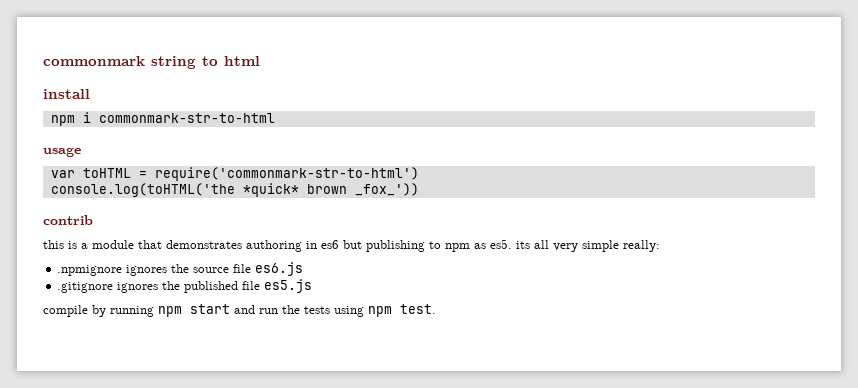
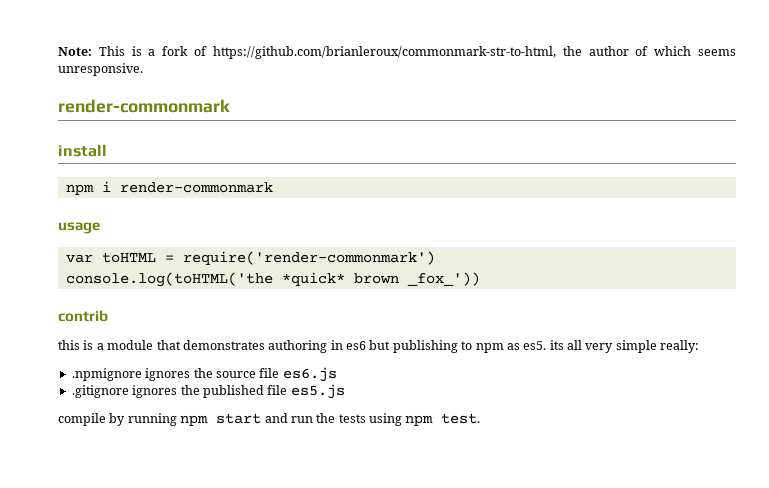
[43,56,260,69] commonmark string to html -> [58,46,737,59] [58,63,143,76] [58,99,230,113] Note: This is a fork of https://github.com/brianleroux/commonmark-str-to-html, the author of which seems unresponsive. // render-commonmark
[98,113,275,123] commonmark-str-to-html -> [119,182,273,193] render-commonmark
[154,167,419,181] require('commonmark-str-to-html') -> [182,251,435,265] require('render-commonmark')

